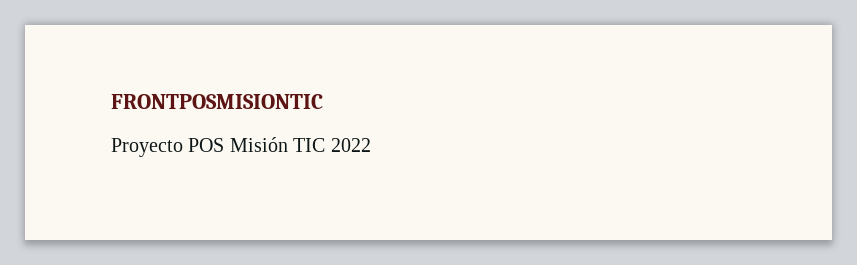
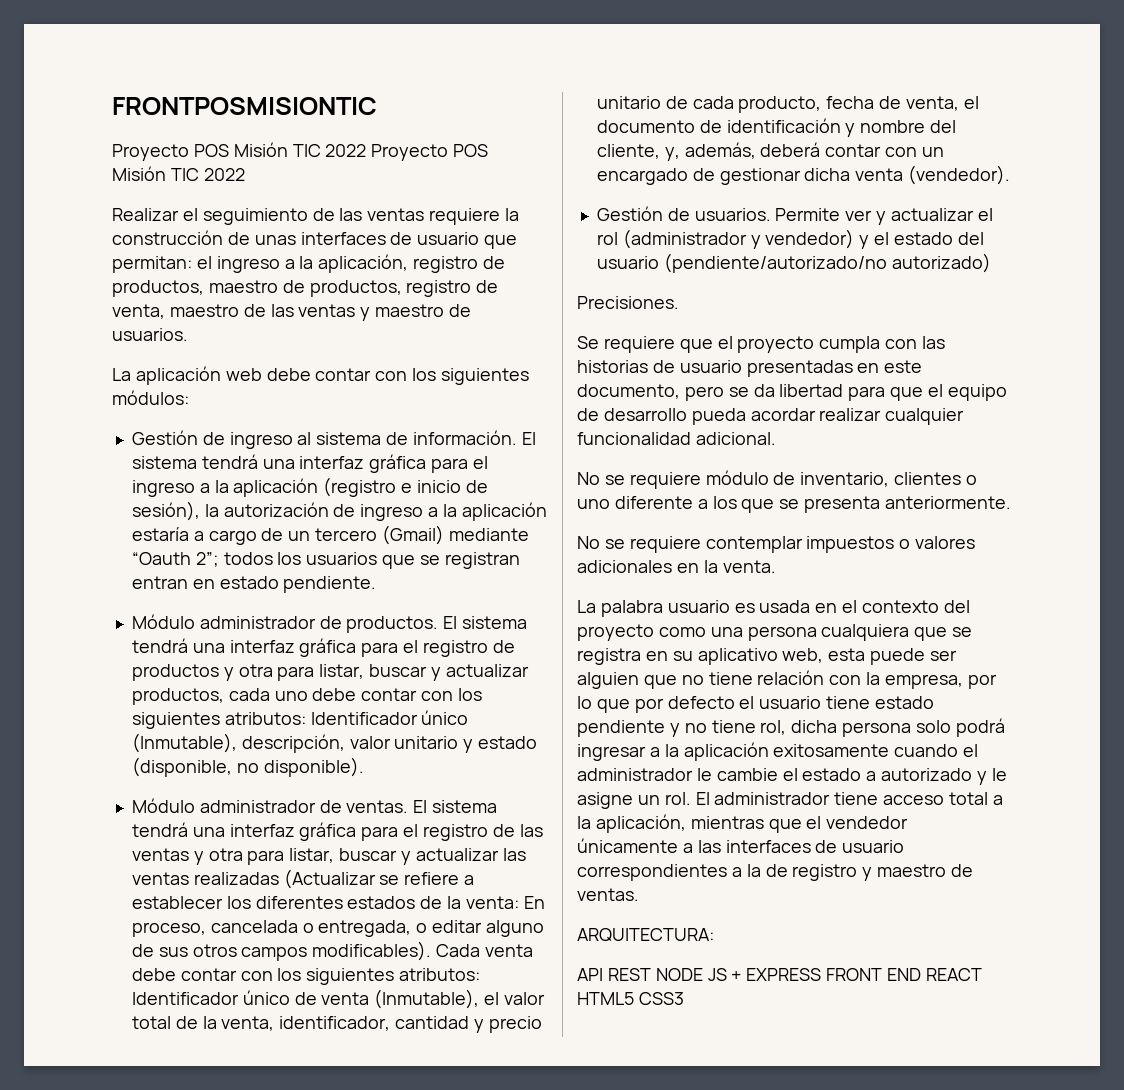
(371, 145) none -> [371,144,489,161] [112,166,245,181] [112,208,520,225] [112,230,518,249] [112,254,506,273] [112,280,499,297] [112,304,472,321] [112,328,188,341] [112,366,530,385] [112,390,189,405] [131,430,536,449] [131,454,488,473] [131,477,488,497] [131,501,547,521] [131,525,529,545] [131,552,520,569] [131,576,377,593] [131,614,528,633] [131,638,515,657] [131,664,529,681] [131,688,482,705] [131,710,469,729] [131,733,538,753] [131,757,364,777] [131,798,498,813] [131,822,543,841] [131,848,526,865] [131,869,475,889] [131,896,545,909] [131,920,544,937] [131,941,533,961] [131,968,481,985] [131,989,545,1009] [131,1016,542,1033] [596,96,979,113] [596,118,957,137] [596,142,944,161] [596,165,1011,185] [596,206,993,225] [596,229,984,249] [596,253,991,273] [577,296,679,309] [577,336,946,353] [577,360,923,377] [577,384,1007,401] [577,408,965,425] [577,432,776,445] [577,470,978,489] [577,496,1012,513] [577,536,976,553] [577,560,776,573] [577,600,970,617] [577,624,973,641] [577,648,958,665] [577,670,997,689] [577,696,935,713] [577,718,1005,737] [577,742,979,761] [577,768,1007,785] [577,792,1003,809] [577,814,909,833] [577,838,905,853] [577,864,974,881] [577,888,639,901] [577,928,714,942] [577,968,982,981] [577,992,684,1005] Proyecto POS Misión TIC 2022 // Realizar el seguimiento de las ventas requiere la construcción de unas interfaces de usuario que permitan: el ingreso a la aplicación, registro de productos, maestro de productos, registro de venta, maestro de las ventas y maestro de usuarios. // La aplicación web debe contar con los siguientes módulos: // Gestión de ingreso al sistema de información. El sistema tendrá una interfaz gráfica para el ingreso a la aplicación (registro e inicio de sesión), la autorización de ingreso a la aplicación estaría a cargo de un tercero (Gmail) mediante “Oauth 2”; todos los usuarios que se registran entran en estado pendiente. // Módulo administrador de productos. El sistema tendrá una interfaz gráfica para el registro de productos y otra para listar, buscar y actualizar productos, cada uno debe contar con los siguientes atributos: Identificador único (Inmutable), descripción, valor unitario y estado (disponible, no disponible). // Módulo administrador de ventas. El sistema tendrá una interfaz gráfica para el registro de las ventas y otra para listar, buscar y actualizar las ventas realizadas (Actualizar se refiere a establecer los diferentes estados de la venta: En proceso, cancelada o entregada, o editar alguno de sus otros campos modificables). Cada venta debe contar con los siguientes atributos: Identificador único de venta (Inmutable), el valor total de la venta, identificador, cantidad y precio unitario de cada producto, fecha de venta, el documento de identificación y nombre del cliente, y, además, deberá contar con un encargado de gestionar dicha venta (vendedor). // Gestión de usuarios. Permite ver y actualizar el rol (administrador y vendedor) y el estado del usuario (pendiente/autorizado/no autorizado) // Precisiones. // Se requiere que el proyecto cumpla con las historias de usuario presentadas en este documento, pero se da libertad para que el equipo de desarrollo pueda acordar realizar cualquier funcionalidad adicional. // No se requiere módulo de inventario, clientes o uno diferente a los que se presenta anteriormente. // No se requiere contemplar impuestos o valores adicionales en la venta. // La palabra usuario es usada en el contexto del proyecto como una persona cualquiera que se registra en su aplicativo web, esta puede ser alguien que no tiene relación con la empresa, por lo que por defecto el usuario tiene estado pendiente y no tiene rol, dicha persona solo podrá ingresar a la aplicación exitosamente cuando el administrador le cambie el estado a autorizado y le asigne un rol. El administrador tiene acceso total a la aplicación, mientras que el vendedor únicamente a las interfaces de usuario correspondientes a la de registro y maestro de ventas. // ARQUITECTURA: // API REST NODE JS + EXPRESS FRONT END REACT HTML5 CSS3

